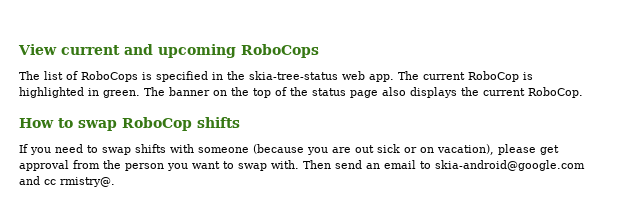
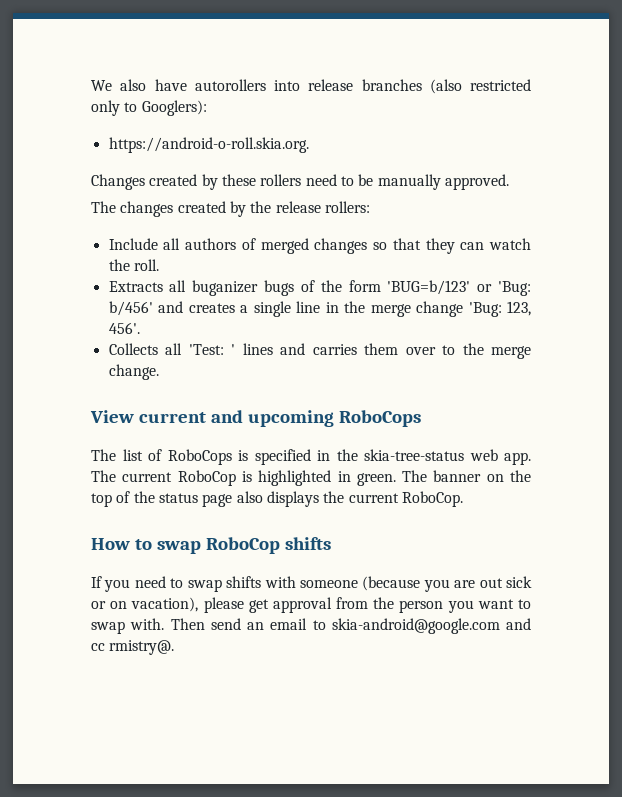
(18, 49) none -> [91,79,531,94] [91,100,207,116] [108,137,309,153] [91,174,509,190] [91,201,370,217] [108,238,531,254] [108,259,159,271] [108,280,531,296] [108,301,531,317] [108,322,140,334] [108,343,531,359] [108,364,159,380] We also have autorollers into release branches (also restricted only to Googlers): // https://android-o-roll.skia.org. // Changes created by these rollers need to be manually approved. // The changes created by the release rollers: // Include all authors of merged changes so that they can watch the roll. // Extracts all buganizer bugs of the form 'BUG=b/123' or 'Bug: b/456' and creates a single line in the merge change 'Bug: 123, 456'. // Collects all 'Test: ' lines and carries them over to the merge change. //

